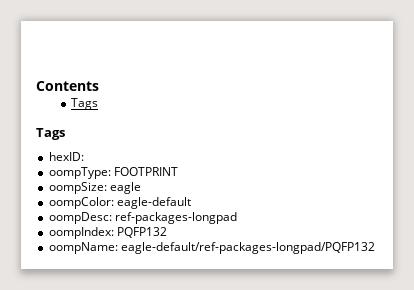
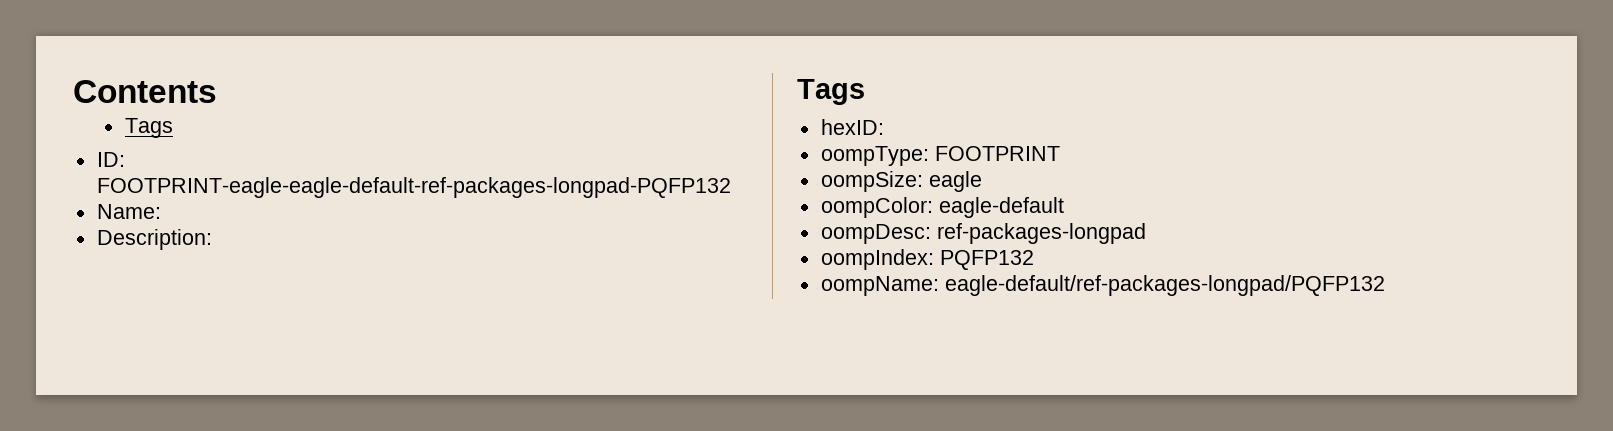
(99, 104) none -> [96,152,125,167] [96,177,731,198] [96,204,161,219] [96,229,212,250] // ID: FOOTPRINT-eagle-eagle-default-ref-packages-longpad-PQFP132 // Name: // Description:

